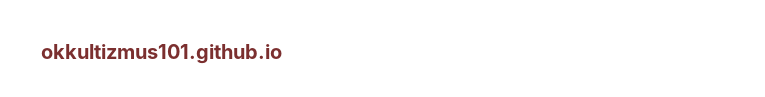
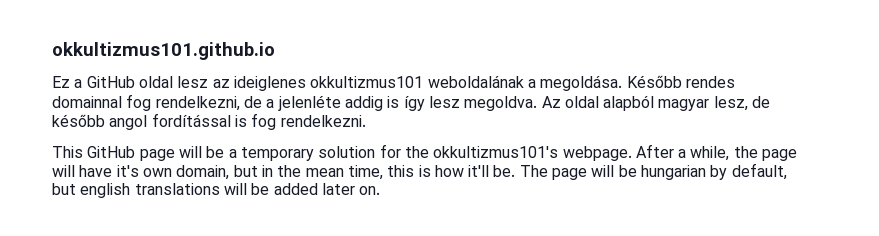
(282, 54) none -> [52,75,735,91] [52,94,771,111] [52,113,366,130] [52,144,798,161] [52,163,787,180] [52,183,381,198] // Ez a GitHub oldal lesz az ideiglenes okkultizmus101 weboldalának a megoldása. Később rendes domainnal fog rendelkezni, de a jelenléte addig is így lesz megoldva. Az oldal alapból magyar lesz, de később angol fordítással is fog rendelkezni. // This GitHub page will be a temporary solution for the okkultizmus101's webpage. After a while, the page will have it's own domain, but in the mean time, this is how it'll be. The page will be hungarian by default, but english translations will be added later on.

